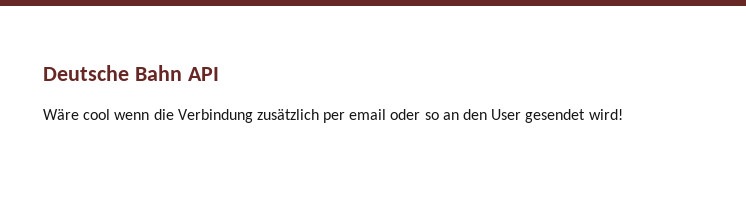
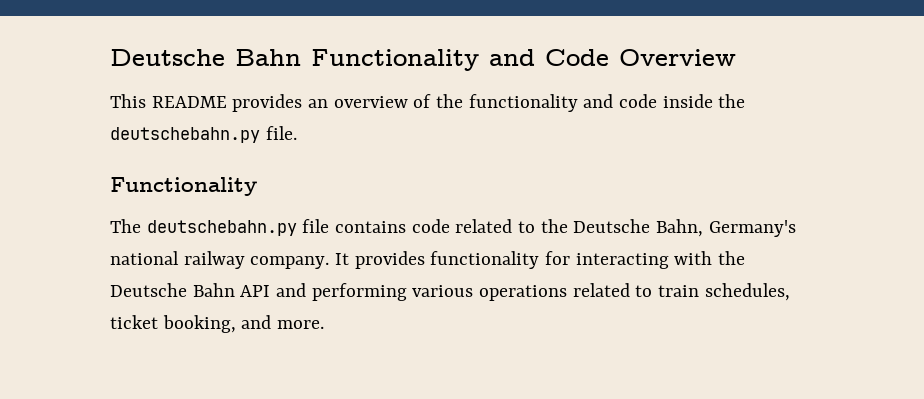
[43,65,219,81] [43,109,623,123] Deutsche Bahn API // Wäre cool wenn die Verbindung zusätzlich per email oder so an den User gesendet wird! -> [110,49,736,71] [110,94,746,112] [110,126,297,143] [110,177,257,196] [110,219,796,237] [110,251,746,269] [110,283,790,301] [110,315,325,333] Deutsche Bahn Functionality and Code Overview // This README provides an overview of the functionality and code inside the deutschebahn.py file. // Functionality // The deutschebahn.py file contains code related to the Deutsche Bahn, Germany's national railway company. It provides functionality for interacting with the Deutsche Bahn API and performing various operations related to train schedules, ticket booking, and more.

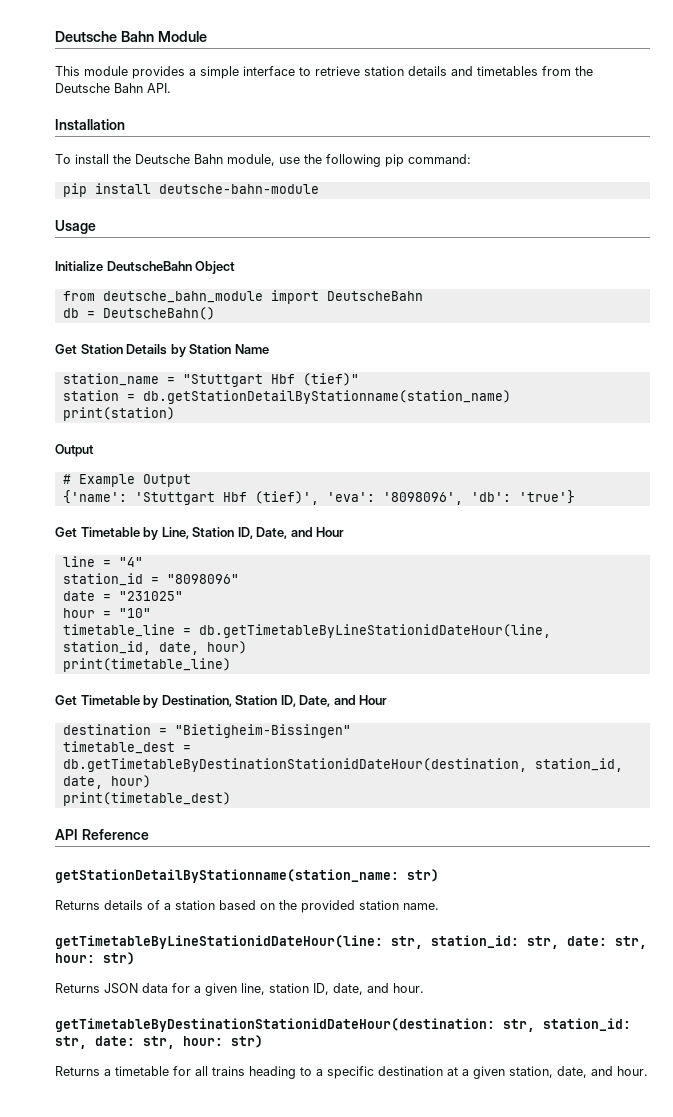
[110,49,736,71] [110,94,746,112] [110,126,297,143] [110,177,257,196] [110,219,796,237] [110,251,746,269] [110,283,790,301] [110,315,325,333] Deutsche Bahn Functionality and Code Overview // This README provides an overview of the functionality and code inside the deutschebahn.py file. // Functionality // The deutschebahn.py file contains code related to the Deutsche Bahn, Germany's national railway company. It provides functionality for interacting with the Deutsche Bahn API and performing various operations related to train schedules, ticket booking, and more. -> [55,31,207,42] [55,66,593,79] [55,83,171,93] [55,119,125,130] [55,154,471,167] [62,183,319,197] [55,220,96,234] [55,261,236,274] [62,290,423,304] [62,307,215,320] [55,344,269,357] [62,373,359,387] [62,390,511,404] [62,407,175,421] [55,444,94,457] [62,474,191,487] [62,490,575,505] [55,527,345,540] [62,556,143,567] [62,573,239,586] [62,591,183,601] [62,608,151,618] [62,624,551,638] [62,641,247,655] [62,658,231,672] [55,695,388,708] [62,724,351,738] [62,741,191,754] [62,758,623,772] [62,775,151,789] [62,792,231,806] [55,829,149,840] [55,869,439,883] [55,900,439,913] [55,935,647,949] [55,952,135,965] [55,983,424,996] [55,1018,631,1032] [55,1035,263,1049] [55,1066,648,1079] Deutsche Bahn Module // This module provides a simple interface to retrieve station details and timetables from the Deutsche Bahn API. // Installation // To install the Deutsche Bahn module, use the following pip command: // pip install deutsche-bahn-module // Usage // Initialize DeutscheBahn Object // from deutsche_bahn_module import DeutscheBahn // db = DeutscheBahn() // Get Station Details by Station Name // station_name = "Stuttgart Hbf (tief)" // station = db.getStationDetailByStationname(station_name) // print(station) // Output // # Example Output // {'name': 'Stuttgart Hbf (tief)', 'eva': '8098096', 'db': 'true'} // Get Timetable by Line, Station ID, Date, and Hour // line = "4" // station_id = "8098096" // date = "231025" // hour = "10" // timetable_line = db.getTimetableByLineStationidDateHour(line, station_id, date, hour) // print(timetable_line) // Get Timetable by Destination, Station ID, Date, and Hour // destination = "Bietigheim-Bissingen" // timetable_dest = db.getTimetableByDestinationStationidDateHour(destination, station_id, date, hour) // print(timetable_dest) // API Reference // getStationDetailByStationname(station_name: str) // Returns details of a station based on the provided station name. // getTimetableByLineStationidDateHour(line: str, station_id: str, date: str, hour: str) // Returns JSON data for a given line, station ID, date, and hour. // getTimetableByDestinationStationidDateHour(destination: str, station_id: str, date: str, hour: str) // Returns a timetable for all trains heading to a specific destination at a given station, date, and hour.

